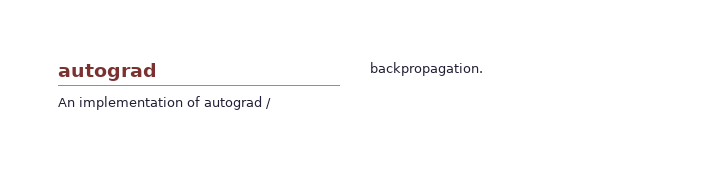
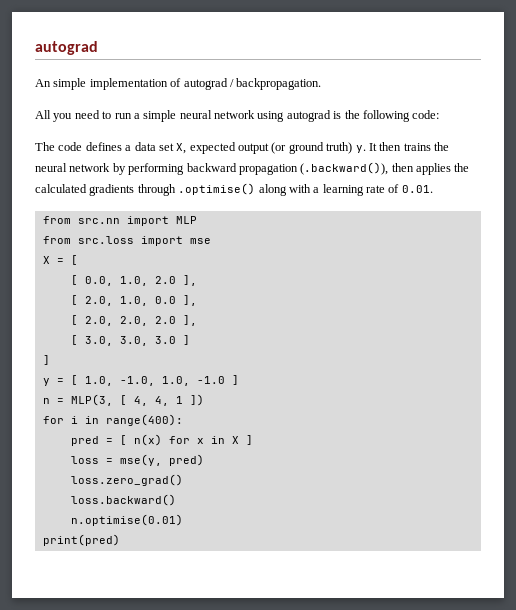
(75, 102) none -> [53,78,87,90] simple
(483, 69) none -> [35,110,440,122] [35,142,449,154] [35,162,470,175] [35,183,433,196] [42,216,197,226] [42,236,211,246] [42,255,78,265] [70,275,197,286] [70,295,197,306] [70,315,197,326] [70,335,190,346] [42,355,50,365] [42,375,239,386] [42,394,204,406] [42,414,183,426] [70,434,253,446] [70,454,204,466] [70,474,183,486] [70,494,176,506] [70,514,183,526] [42,534,120,546] // All you need to run a simple neural network using autograd is the following code: // The code defines a data set X, expected output (or ground truth) y. It then trains the neural network by performing backward propagation (.backward()), then applies the calculated gradients through .optimise() along with a learning rate of 0.01. // from src.nn import MLP // from src.loss import mse // X = [ // [ 0.0, 1.0, 2.0 ], // [ 2.0, 1.0, 0.0 ], // [ 2.0, 2.0, 2.0 ], // [ 3.0, 3.0, 3.0 ] // ] // y = [ 1.0, -1.0, 1.0, -1.0 ] // n = MLP(3, [ 4, 4, 1 ]) // for i in range(400): // pred = [ n(x) for x in X ] // loss = mse(y, pred) // loss.zero_grad() // loss.backward() // n.optimise(0.01) // print(pred)

